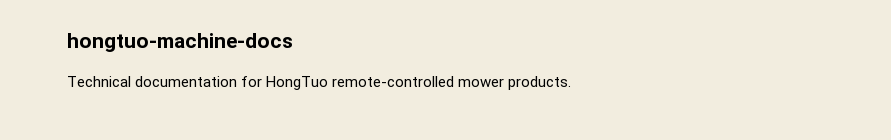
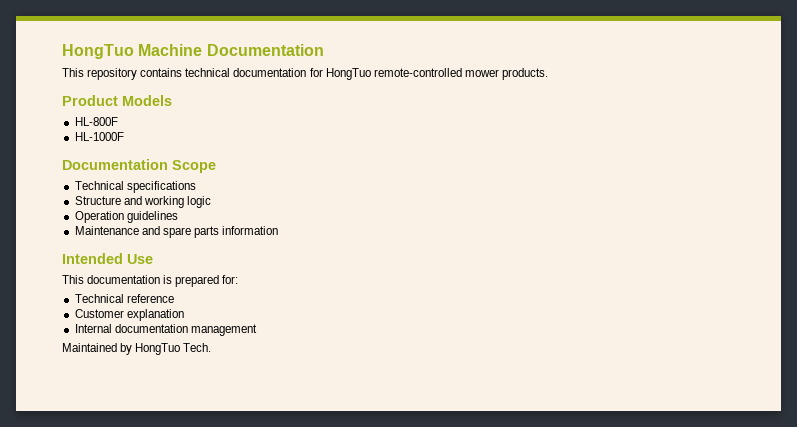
[67,33,293,52] [67,76,131,87] hongtuo-machine-docs // Technical -> [62,44,324,59] [62,68,231,80] HongTuo Machine Documentation // This repository contains technical
(572, 83) none -> [62,95,172,106] [74,117,118,126] [74,132,124,141] [62,159,216,173] [74,181,196,193] [74,196,211,208] [74,211,178,223] [74,226,279,238] [62,253,153,264] [62,275,239,287] [74,294,174,303] [74,309,184,321] [74,324,257,336] [62,343,212,355] // Product Models // HL-800F // HL-1000F // Documentation Scope // Technical specifications // Structure and working logic // Operation guidelines // Maintenance and spare parts information // Intended Use // This documentation is prepared for: // Technical reference // Customer explanation // Internal documentation management // Maintained by HongTuo Tech.

